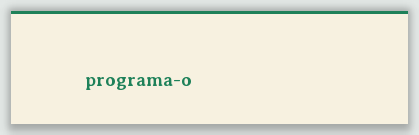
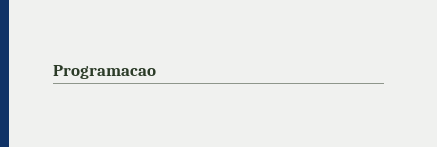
[85,77,192,90] programa-o -> [53,65,156,79] Programacao

